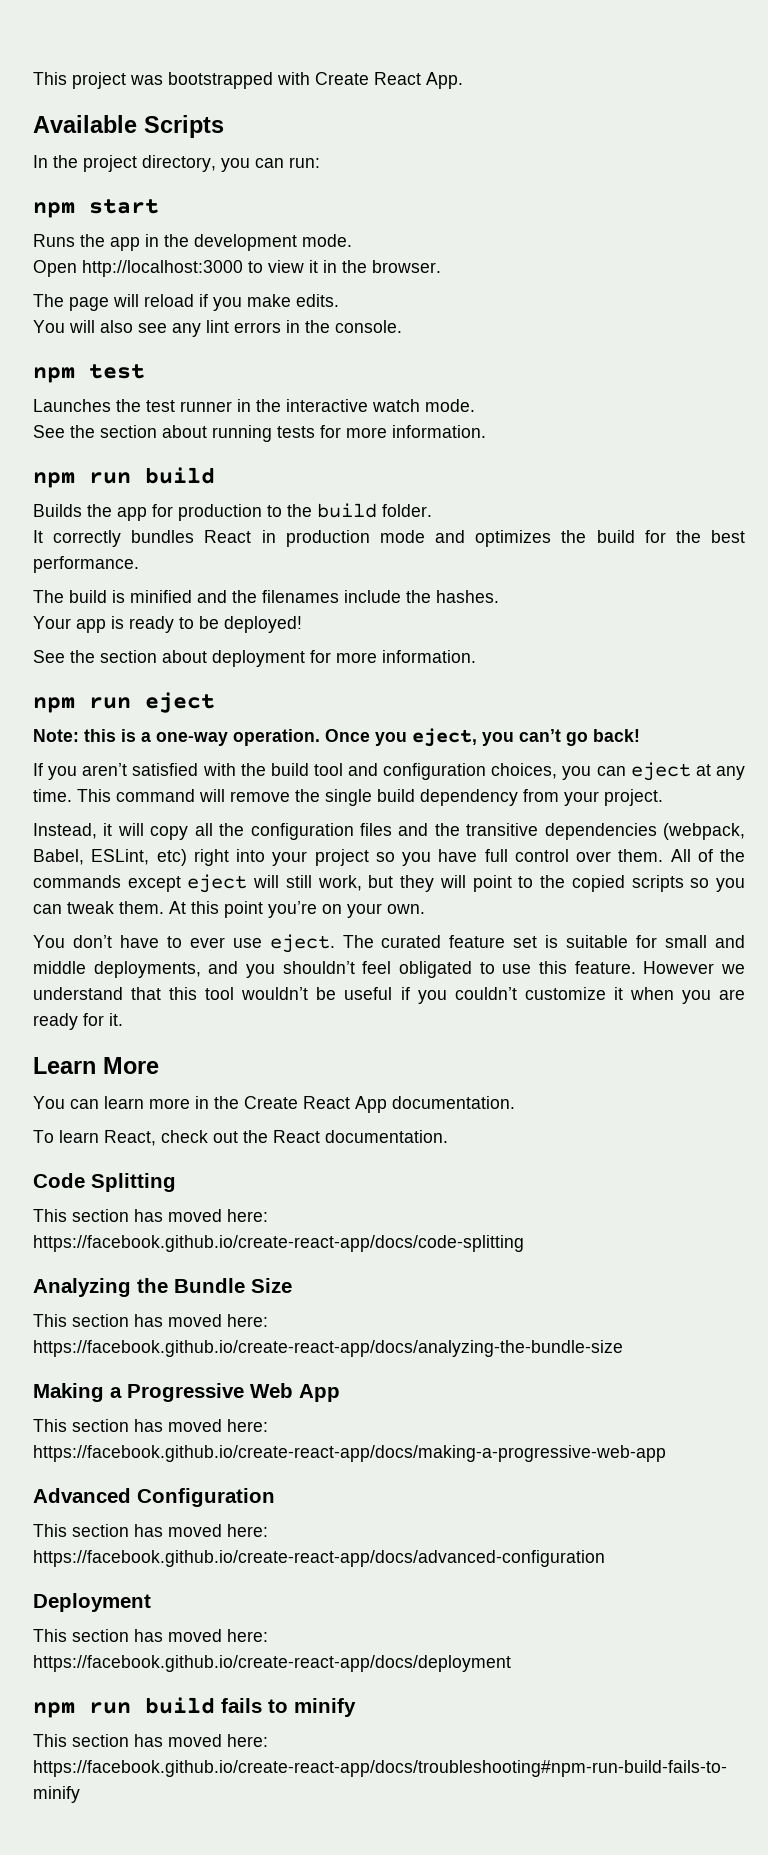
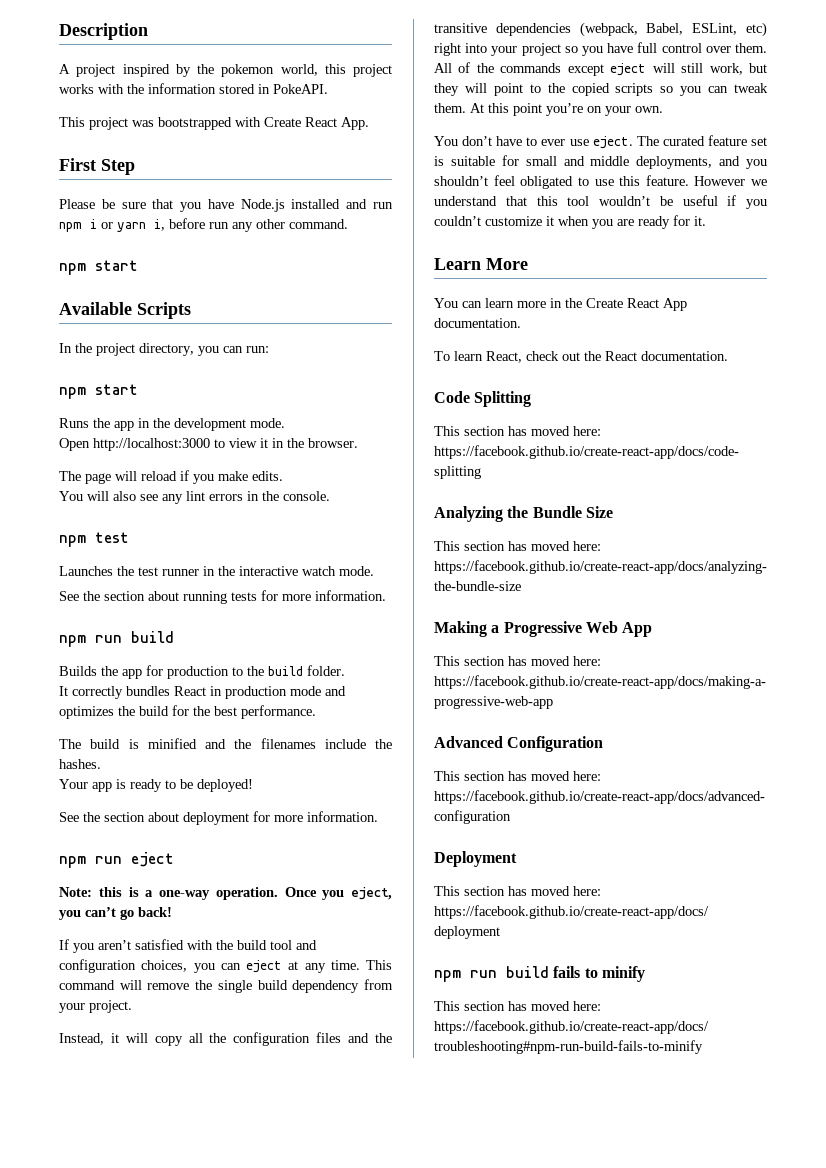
(33, 78) none -> [59,23,148,40] [59,64,392,77] [59,83,328,94] Description // A project inspired by the pokemon world, this project works with the information stored in PokeAPI. //
(463, 80) none -> [59,158,135,175] [59,199,393,212] [59,218,348,232] [59,260,138,275] // First Step // Please be sure that you have Node.js installed and run npm i or yarn i, before run any other command. // npm start

